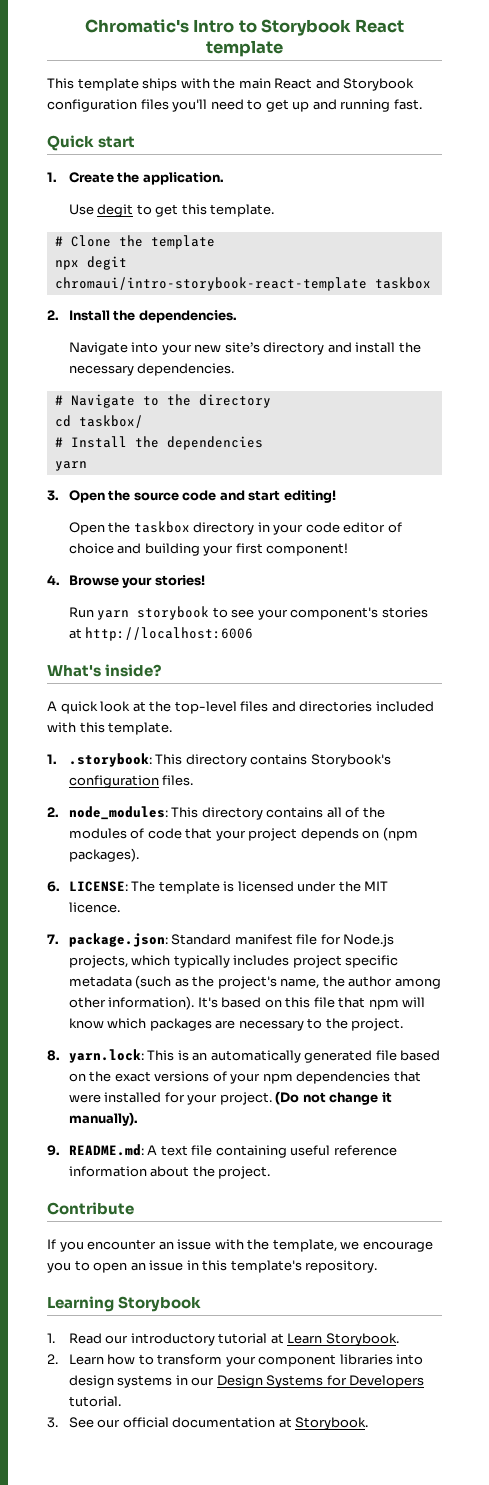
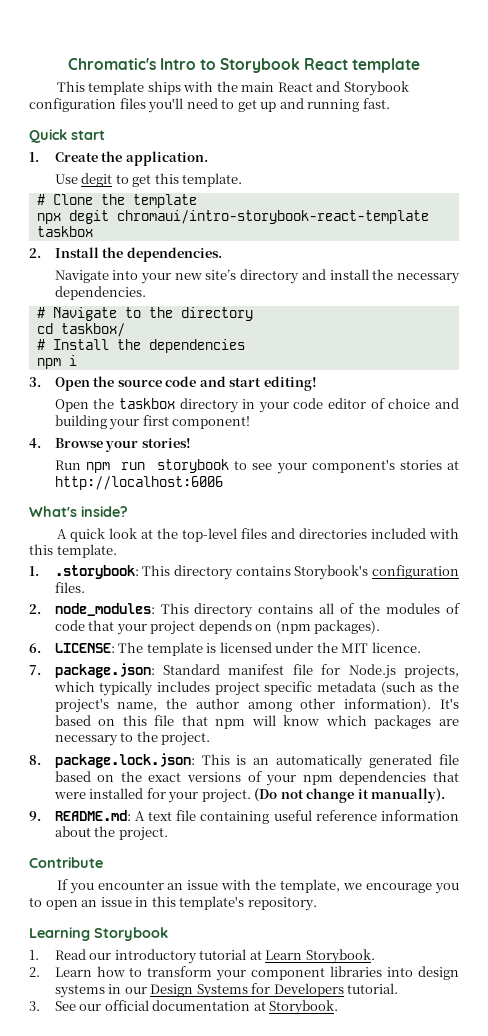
[54,461,87,471] yarn -> [36,355,77,369] npm i
[97,610,130,620] yarn -> [85,462,146,473] npm run
[68,1049,144,1063] yarn.lock: -> [54,753,195,768] package.lock.json:

